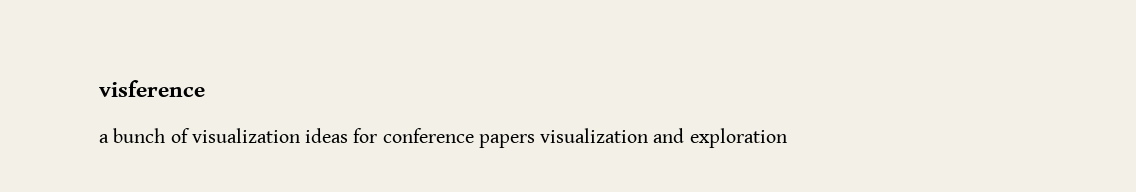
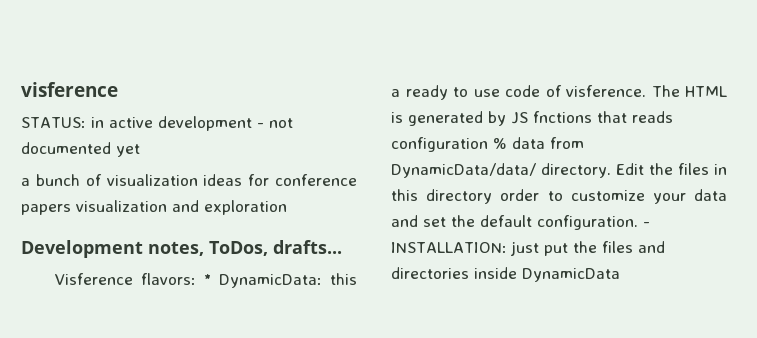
(205, 88) none -> [21,116,293,131] [21,142,140,157] // STATUS: in active development - not documented yet
(787, 138) none -> [21,240,342,258] [54,273,357,288] [391,85,727,100] [391,111,673,126] [391,137,584,152] [391,163,727,178] [391,189,727,204] [391,215,650,230] [391,241,665,256] [391,267,620,282] // Development notes, ToDos, drafts... // Visference flavors: * DynamicData: this a ready to use code of visference. The HTML is generated by JS fnctions that reads configuration % data from DynamicData/data/ directory. Edit the files in this directory order to customize your data and set the default configuration. - INSTALLATION: just put the files and directories inside DynamicData

